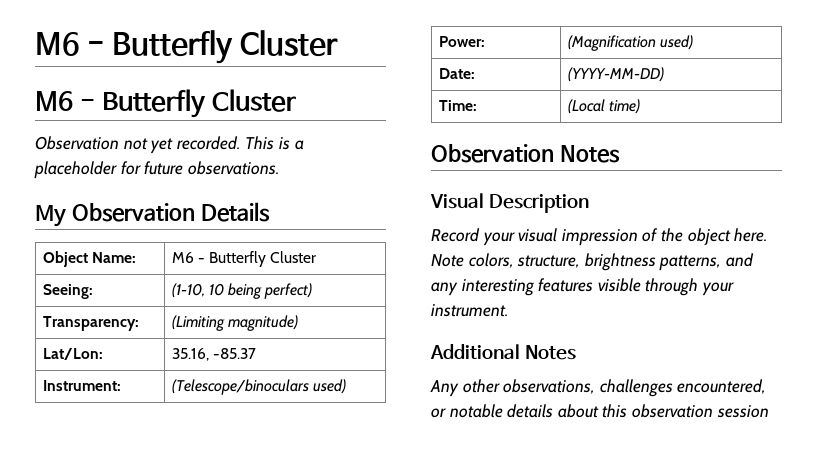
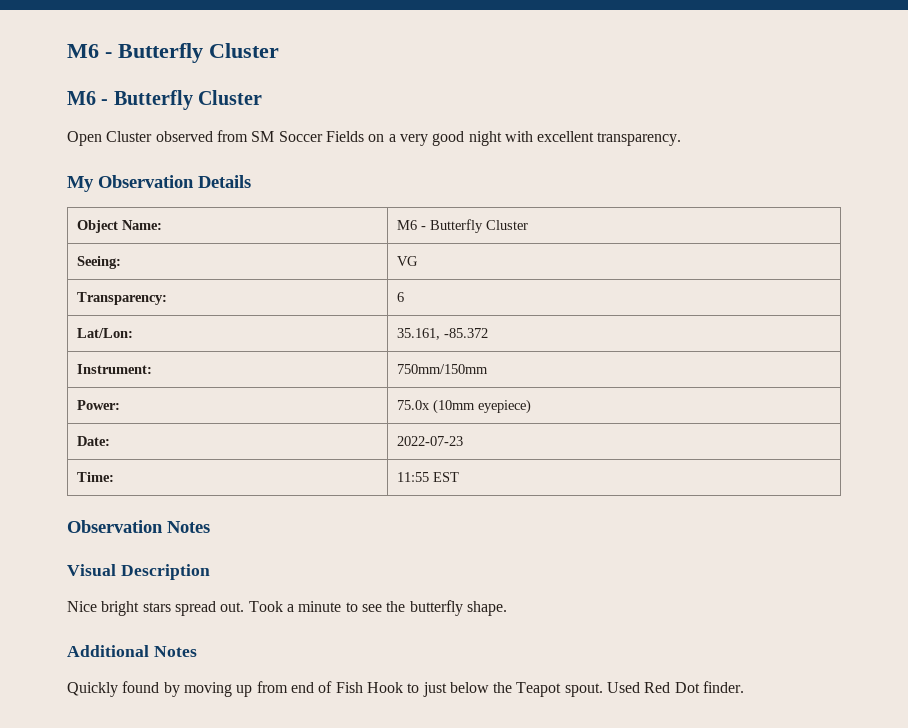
[35,136,304,154] [34,161,280,179] Observation not yet recorded. This is a placeholder for future observations. -> [67,130,682,146] Open Cluster observed from SM Soccer Fields on a very good night with excellent transparency.
[171,283,313,299] (1-10, 10 being perfect) -> [397,256,419,266] VG
[171,315,298,331] (Limiting magnitude) -> [397,292,405,302] 6
[171,348,256,361] 35.16, -85.37 -> [397,328,489,340] 35.161, -85.372
[171,379,346,395] (Telescope/binoculars used) -> [397,364,489,374] 750mm/150mm
[567,35,693,51] (Magnification used) -> [397,399,532,414] 75.0x (10mm eyepiece)
[567,67,664,82] (YYYY-MM-DD) -> [397,436,464,446] 2022-07-23
[567,99,640,114] (Local time) -> [397,472,460,482] 11:55 EST
[431,228,769,246] [431,253,754,271] [431,278,734,296] [431,304,509,317] [430,344,577,360] [430,379,767,397] [431,404,769,418] Record your visual impression of the object here. Note colors, structure, brightness patterns, and any interesting features visible through your instrument. // Additional Notes // Any other observations, challenges encountered, or notable details about this observation session -> [67,600,507,616] [67,645,197,657] [67,681,745,697] Nice bright stars spread out. Took a minute to see the butterfly shape. // Additional Notes // Quickly found by moving up from end of Fish Hook to just below the Teapot spout. Used Red Dot finder.

